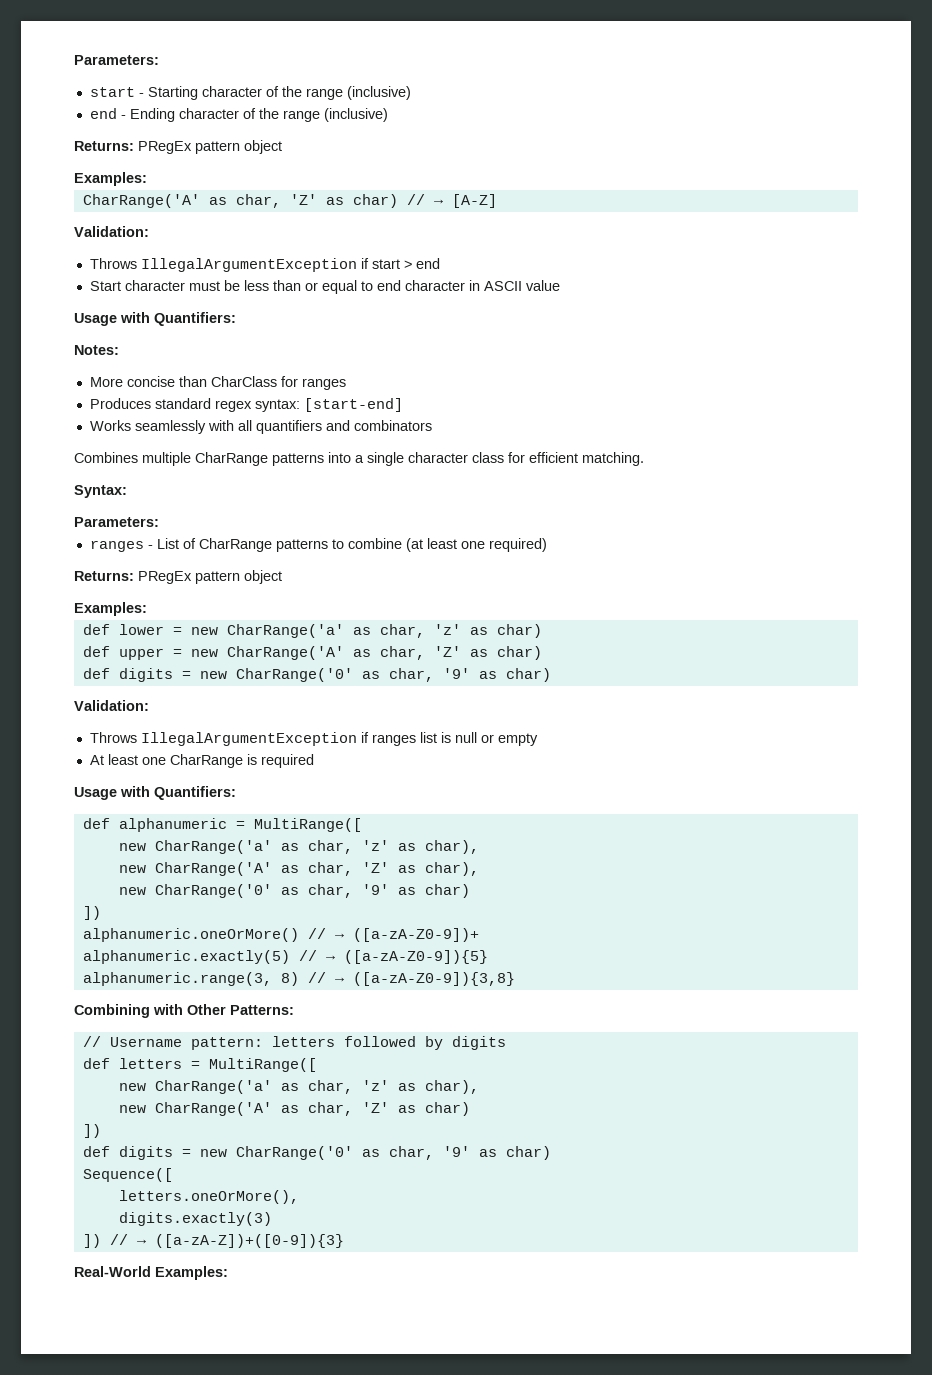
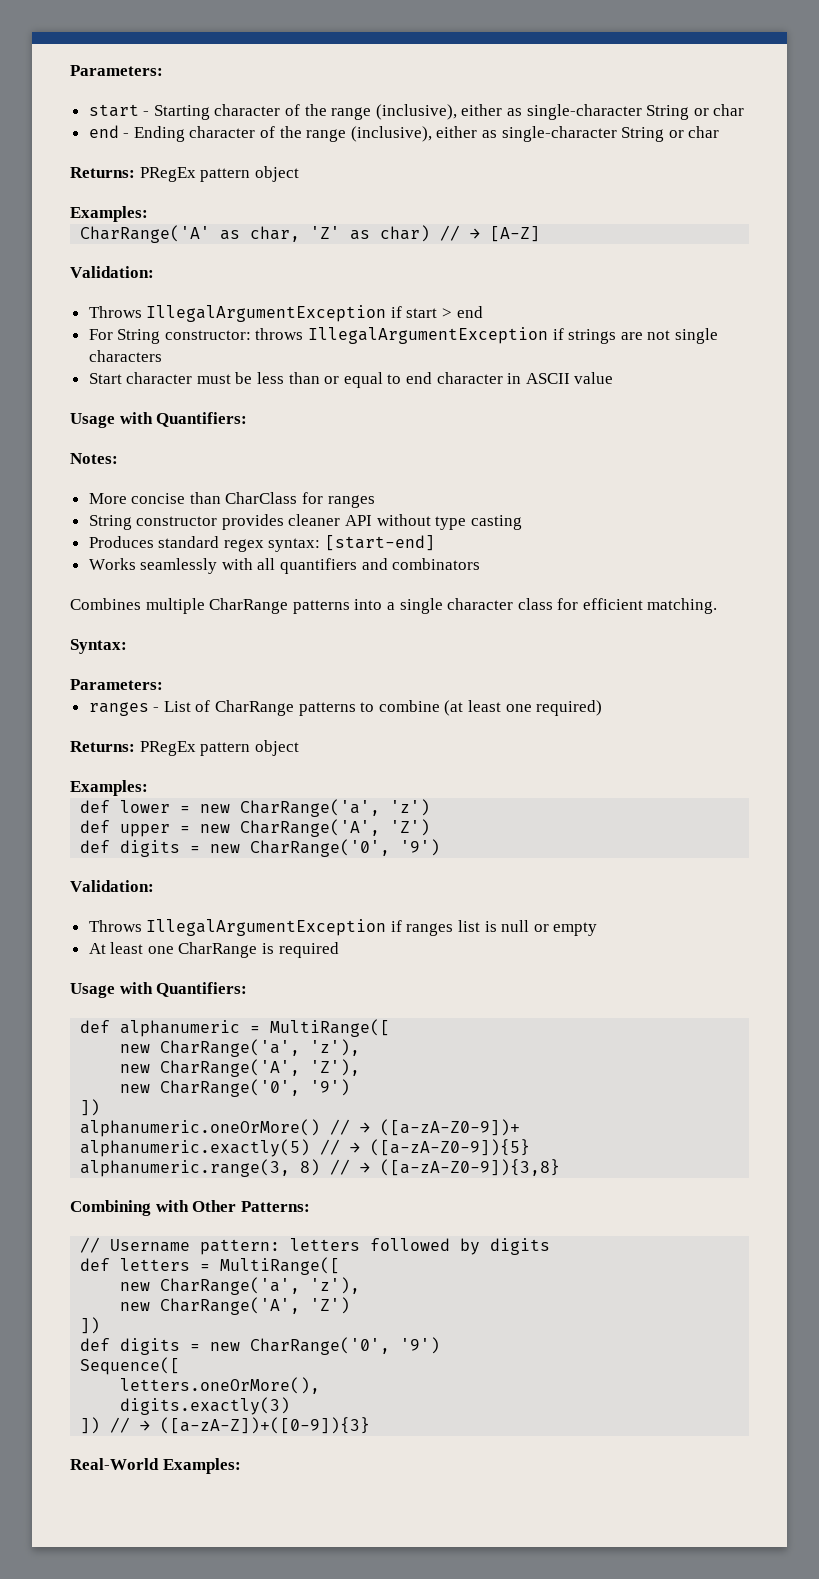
[346,86,411,100] (inclusive) -> [375,104,745,120] (inclusive), either as single-character String or char
[323,108,388,122] (inclusive) -> [350,126,720,142] (inclusive), either as single-character String or char
(440, 263) none -> [88,327,719,344] [88,350,162,362] // For String constructor: throws IllegalArgumentException if strings are not single characters
(346, 384) none -> [88,514,522,530] // String constructor provides cleaner API without type casting
[226,624,542,638] [82,646,542,660] [82,668,551,682] CharRange('a' as char, 'z' as char) // def upper = new CharRange('A' as char, 'Z' as char) // def digits = new CharRange('0' as char, '9' as char) -> [240,799,431,817] [80,819,431,837] [80,839,441,857] CharRange('a', 'z') // def upper = new CharRange('A', 'Z') // def digits = new CharRange('0', '9')
[154,840,479,854] [118,862,479,876] [118,884,470,898] CharRange('a' as char, 'z' as char), // new CharRange('A' as char, 'Z' as char), // new CharRange('0' as char, '9' as char) -> [160,1039,361,1057] [120,1059,361,1077] [120,1079,351,1097] CharRange('a', 'z'), // new CharRange('A', 'Z'), // new CharRange('0', '9')
[154,1080,479,1094] [118,1102,470,1116] CharRange('a' as char, 'z' as char), // new CharRange('A' as char, 'Z' as char) -> [160,1277,361,1295] [120,1297,351,1315] CharRange('a', 'z'), // new CharRange('A', 'Z')
[235,1146,551,1160] CharRange('0' as char, '9' as char) -> [250,1337,441,1355] CharRange('0', '9')

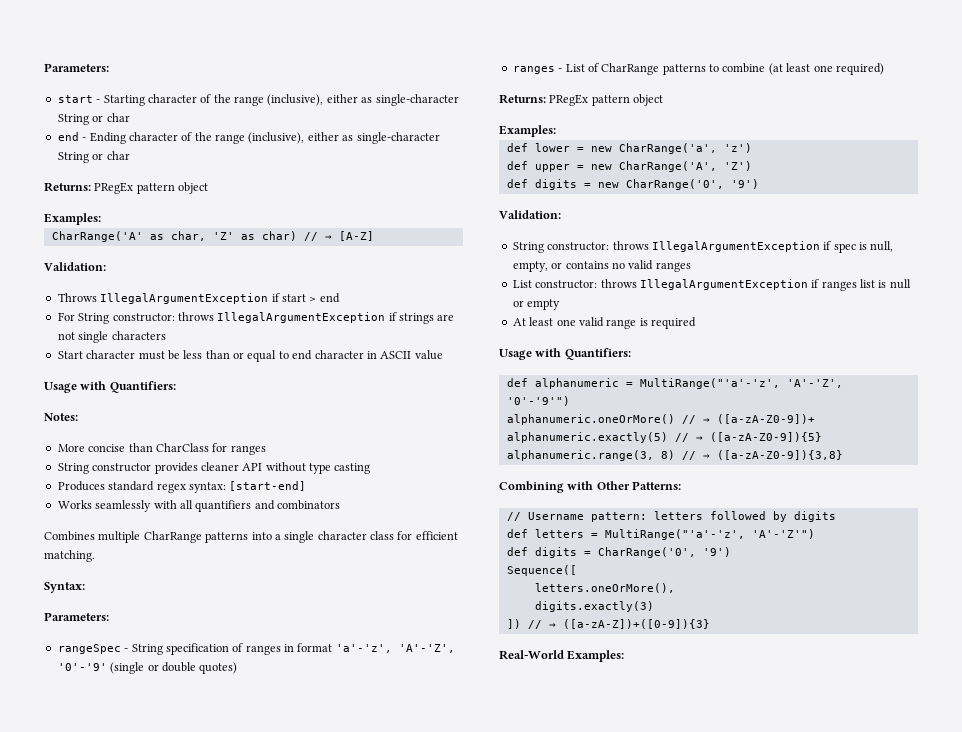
(163, 684) none -> [57,643,455,655] [57,662,238,674] // rangeSpec - String specification of ranges in format 'a'-'z', 'A'-'Z', '0'-'9' (single or double quotes)
[88,920,142,932] Throws -> [512,241,894,253] [512,260,691,272] [512,279,637,289] String constructor: throws IllegalArgumentException if spec is null, empty, or contains no valid ranges // List constructor: throws
[178,942,258,958] CharRange -> [578,317,637,329] valid range
[270,1019,391,1037] [120,1039,361,1057] [120,1059,361,1077] [120,1079,351,1097] [80,1099,101,1116] MultiRange([ // new CharRange('a', 'z'), // new CharRange('A', 'Z'), // new CharRange('0', '9') // ]) -> [639,378,843,389] [506,396,570,406] MultiRange("'a'-'z', 'A'-'Z', '0'-'9'")
[220,1257,341,1275] [120,1277,361,1295] [120,1297,351,1315] [80,1317,101,1334] [80,1338,241,1355] MultiRange([ // new CharRange('a', 'z'), // new CharRange('A', 'Z') // ]) // def digits = new -> [604,529,815,540] [506,547,591,558] MultiRange("'a'-'z', 'A'-'Z'") // def digits =

